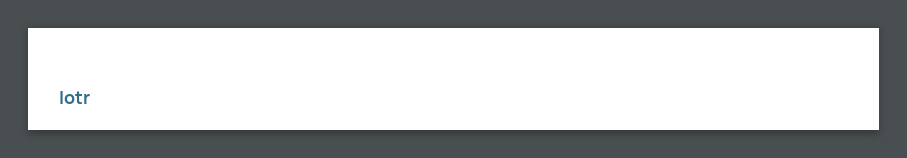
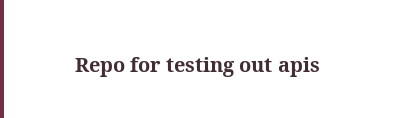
[59,91,90,104] lotr -> [75,57,320,77] Repo for testing out apis

